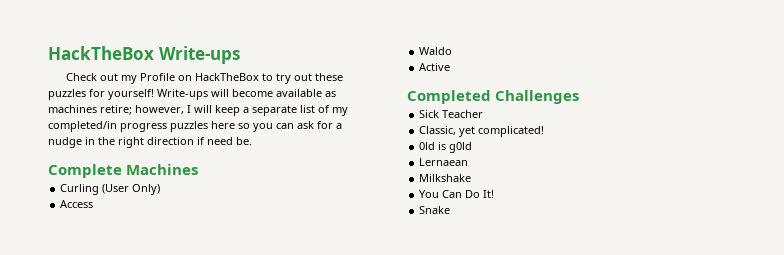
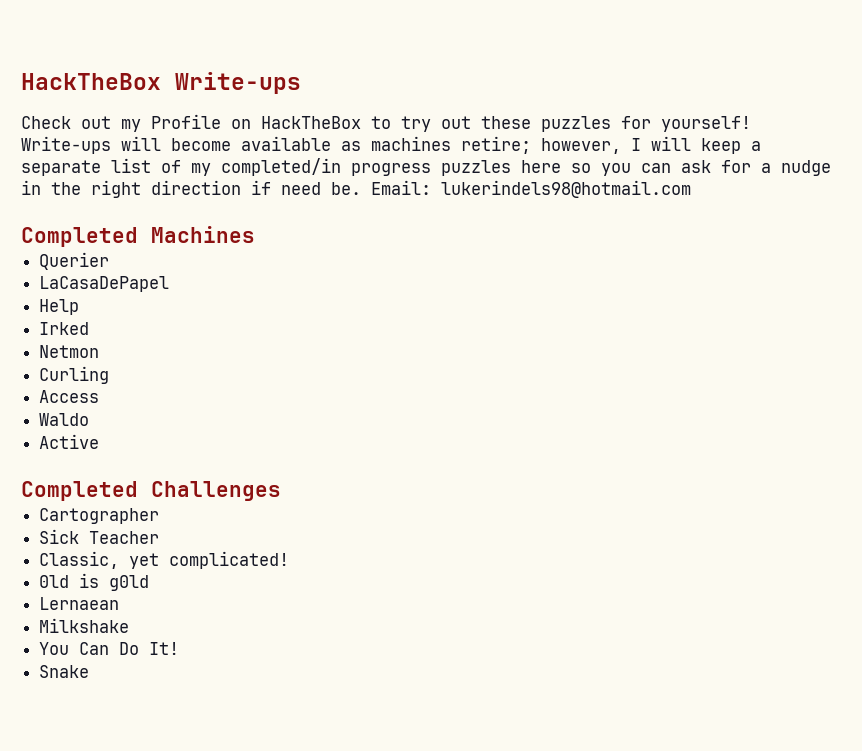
[48,164,199,178] // Complete Machines -> [371,180,691,198] [21,226,255,247] [39,252,110,270] [39,276,170,292] [39,299,80,315] [39,322,90,335] [39,345,100,358] Email: lukerindels98@hotmail.com // Completed Machines // Querier // LaCasaDePapel // Help // Irked // Netmon
[102,184,161,195] (User Only) -> (110, 375) none
(580, 97) none -> [39,508,160,524] // Cartographer

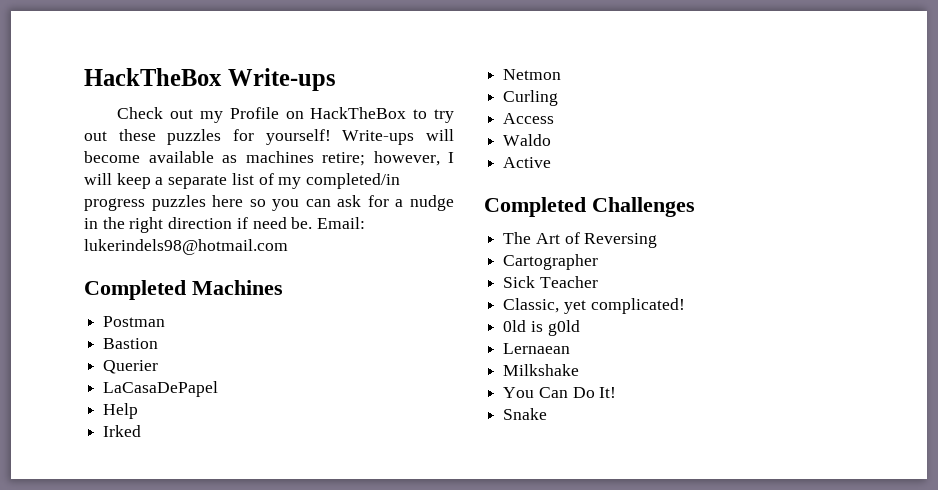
(255, 234) none -> [103,316,166,327] [103,338,159,349] // Postman // Bastion
(281, 491) none -> [503,232,658,248] // The Art of Reversing

